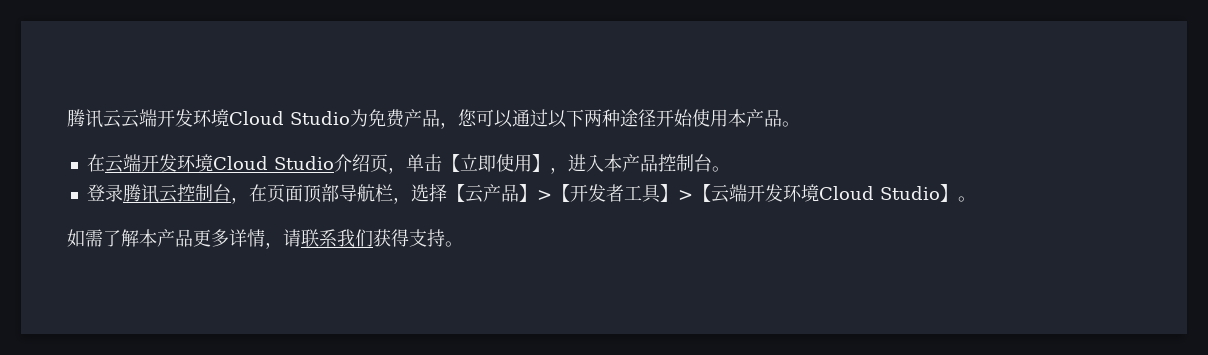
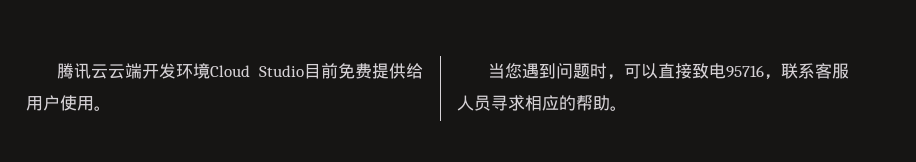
[350,109,800,129] [86,154,730,174] [86,183,976,204] [67,229,445,249] 为免费产品，您可以通过以下两种途径开始使用本产品。 // 在云端开发环境Cloud Studio介绍页，单击【立即使用】，进入本产品控制台。 // 登录腾讯云控制台，在页面顶部导航栏，选择【云产品】>【开发者工具】>【云端开发环境Cloud Studio】。 // 如需了解本产品更多详情，请联系我们获得支持 -> [303,63,423,79] [26,95,111,111] [488,63,850,80] [457,95,610,111] 目前免费提供给用户使用。 // 当您遇到问题时，可以直接致电95716，联系客服人员寻求相应的帮助

